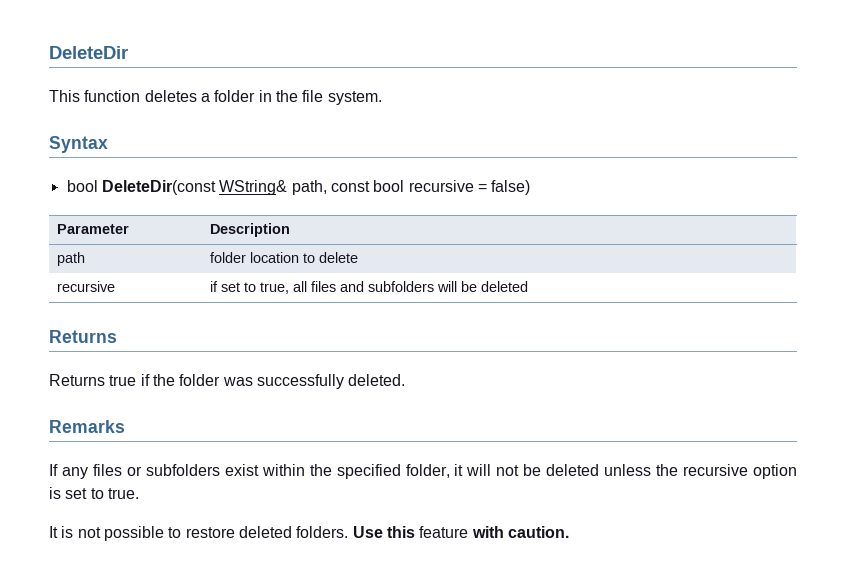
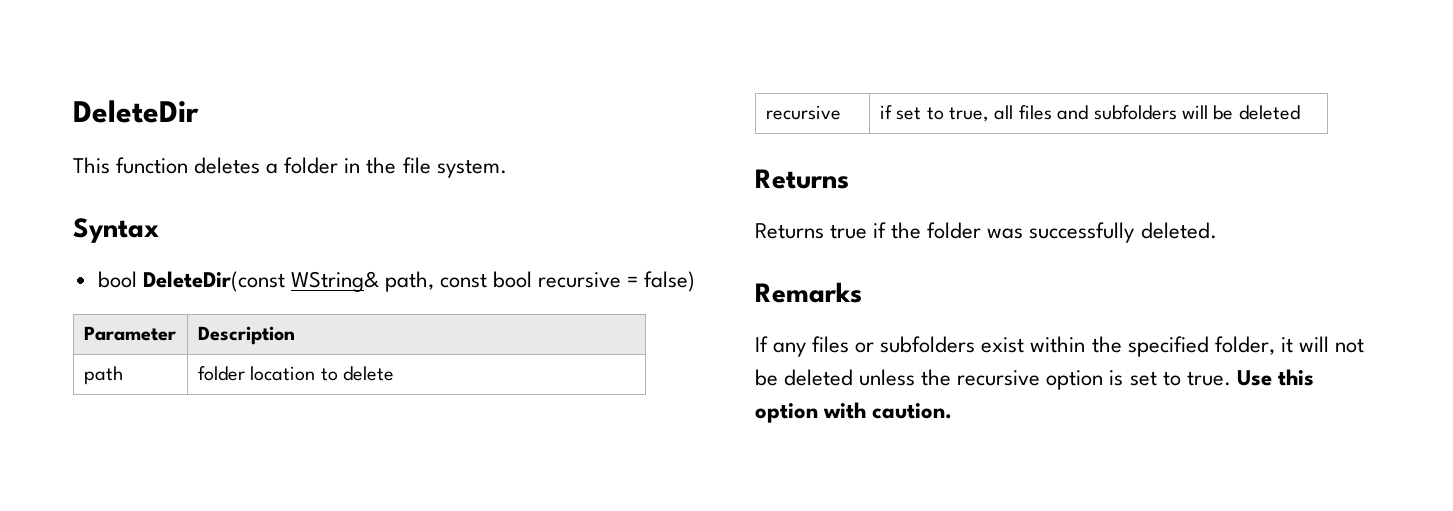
[49,526,349,541] // It is not possible to restore deleted folders. -> (1231, 378) none
[419,526,469,538] feature -> [755,403,818,423] option

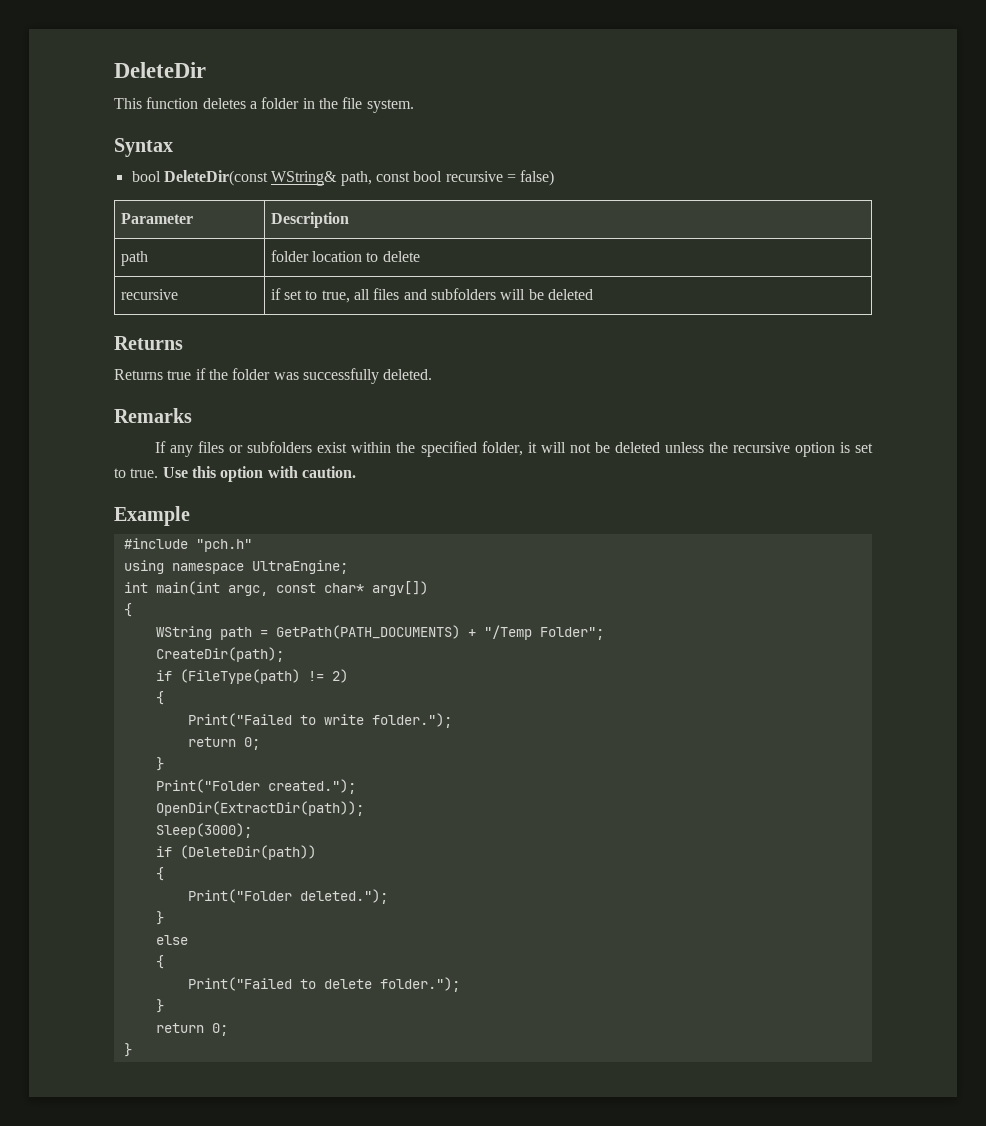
(953, 411) none -> [114,506,190,526] [123,538,252,552] [123,560,348,574] [123,581,428,596] [123,603,132,617] [155,625,604,640] [155,647,284,662] [155,669,348,684] [155,691,164,705] [187,713,452,728] [187,737,260,750] [155,757,164,771] [155,779,356,794] [155,801,364,816] [155,823,252,838] [155,845,316,860] [155,867,164,881] [187,889,388,904] [155,911,164,925] [155,935,188,945] [155,955,164,969] [187,977,460,992] [155,999,164,1013] [155,1023,228,1036] [123,1043,132,1057] // Example // #include "pch.h" // using namespace UltraEngine; // int main(int argc, const char* argv[]) // { // WString path = GetPath(PATH_DOCUMENTS) + "/Temp Folder"; // CreateDir(path); // if (FileType(path) != 2) // { // Print("Failed to write folder."); // return 0; // } // Print("Folder created."); // OpenDir(ExtractDir(path)); // Sleep(3000); // if (DeleteDir(path)) // { // Print("Folder deleted."); // } // else // { // Print("Failed to delete folder."); // } // return 0; // }

